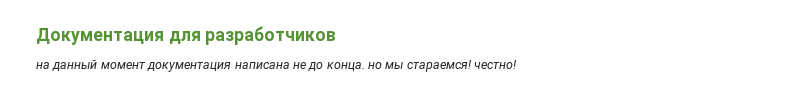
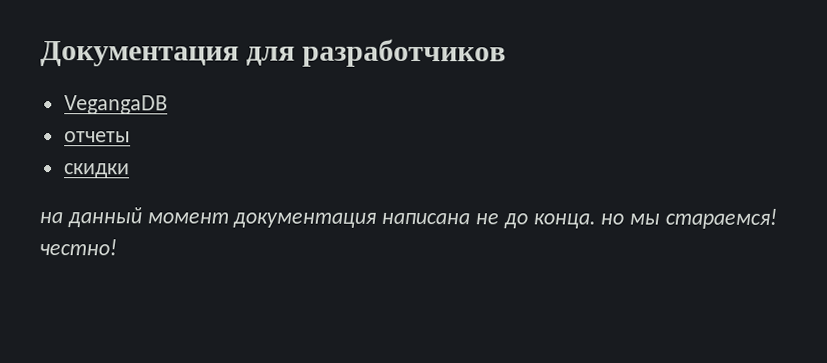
(337, 35) none -> [63,95,168,115] [63,131,131,143] [63,163,130,179] // VegangaDB // отчеты // скидки

